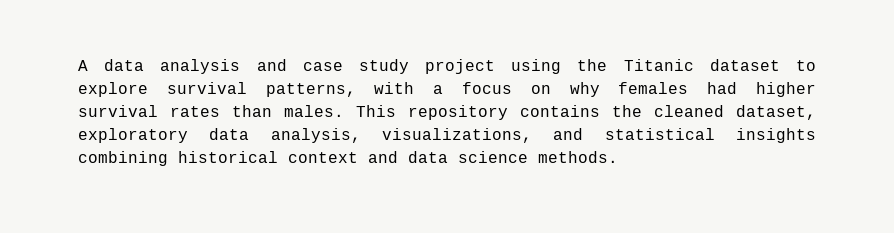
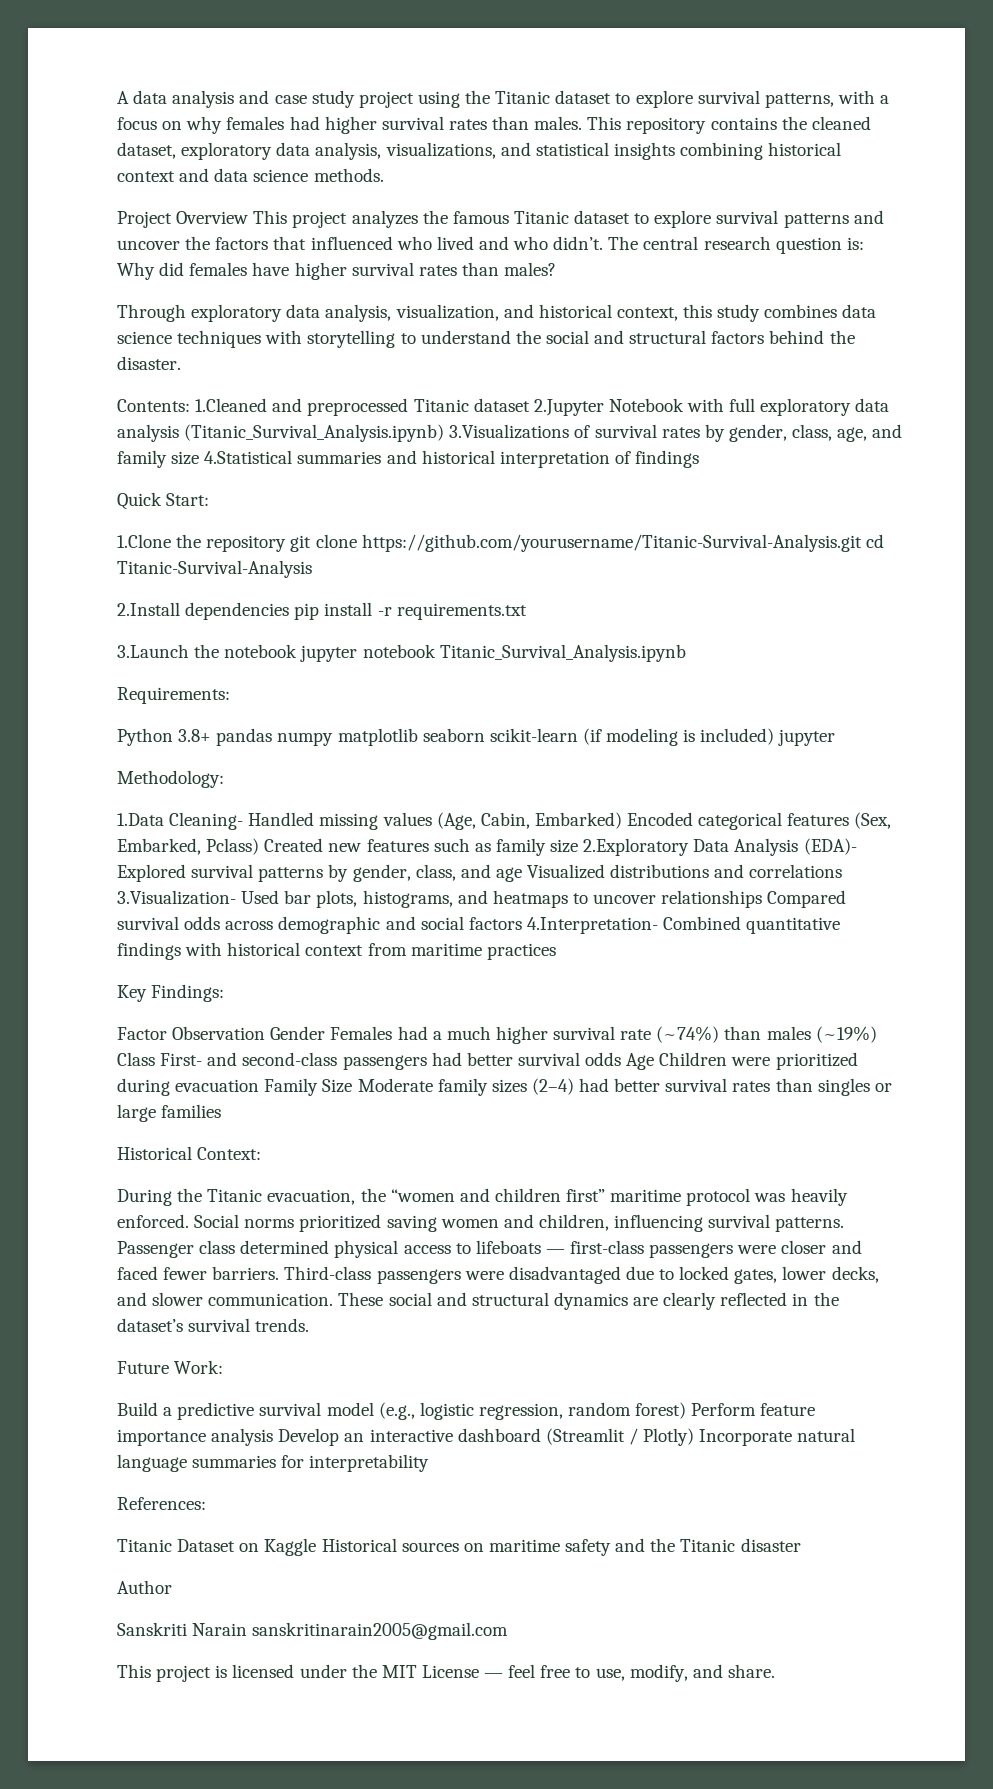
(618, 157) none -> [117,210,884,228] [117,236,864,254] [117,262,557,280] [117,304,877,322] [117,330,855,348] [117,356,181,370] [117,398,890,416] [117,424,903,442] [117,450,700,468] [117,492,210,510] [117,534,884,552] [117,560,312,578] [117,602,527,620] [117,644,686,662] [117,687,230,704] [117,728,836,746] [117,770,224,788] [117,812,892,830] [117,838,857,856] [117,864,843,882] [117,890,847,908] [117,916,841,934] [117,942,556,960] [117,984,225,1002] [117,1026,877,1044] [117,1052,858,1070] [117,1078,892,1096] [117,1104,222,1122] [117,1146,262,1160] [117,1188,848,1206] [117,1214,845,1232] [117,1240,862,1258] [117,1266,879,1284] [117,1292,839,1310] [117,1318,310,1332] [117,1360,224,1374] [117,1402,816,1420] [117,1428,856,1446] [117,1454,430,1472] [117,1497,206,1510] [117,1538,801,1556] [117,1580,172,1594] [117,1622,509,1640] [117,1664,775,1682] // Project Overview This project analyzes the famous Titanic dataset to explore survival patterns and uncover the factors that influenced who lived and who didn’t. The central research question is: Why did females have higher survival rates than males? // Through exploratory data analysis, visualization, and historical context, this study combines data science techniques with storytelling to understand the social and structural factors behind the disaster. // Contents: 1.Cleaned and preprocessed Titanic dataset 2.Jupyter Notebook with full exploratory data analysis (Titanic_Survival_Analysis.ipynb) 3.Visualizations of survival rates by gender, class, age, and family size 4.Statistical summaries and historical interpretation of findings // Quick Start: // 1.Clone the repository git clone https://github.com/yourusername/Titanic-Survival-Analysis.git cd Titanic-Survival-Analysis // 2.Install dependencies pip install -r requirements.txt // 3.Launch the notebook jupyter notebook Titanic_Survival_Analysis.ipynb // Requirements: // Python 3.8+ pandas numpy matplotlib seaborn scikit-learn (if modeling is included) jupyter // Methodology: // 1.Data Cleaning- Handled missing values (Age, Cabin, Embarked) Encoded categorical features (Sex, Embarked, Pclass) Created new features such as family size 2.Exploratory Data Analysis (EDA)- Explored survival patterns by gender, class, and age Visualized distributions and correlations 3.Visualization- Used bar plots, histograms, and heatmaps to uncover relationships Compared survival odds across demographic and social factors 4.Interpretation- Combined quantitative findings with historical context from maritime practices // Key Findings: // Factor Observation Gender Females had a much higher survival rate (~74%) than males (~19%) Class First- and second-class passengers had better survival odds Age Children were prioritized during evacuation Family Size Moderate family sizes (2–4) had better survival rates than singles or large families // Historical Context: // During the Titanic evacuation, the “women and children first” maritime protocol was heavily enforced. Social norms prioritized saving women and children, influencing survival patterns. Passenger class determined physical access to lifeboats — first-class passengers were closer and faced fewer barriers. Third-class passengers were disadvantaged due to locked gates, lower decks, and slower communication. These social and structural dynamics are clearly reflected in the dataset’s survival trends. // Future Work: // Build a predictive survival model (e.g., logistic regression, random forest) Perform feature importance analysis Develop an interactive dashboard (Streamlit / Plotly) Incorporate natural language summaries for interpretability // References: // Titanic Dataset on Kaggle Historical sources on maritime safety and the Titanic disaster // Author // Sanskriti Narain sanskritinarain2005@gmail.com // This project is licensed under the MIT License — feel free to use, modify, and share.

